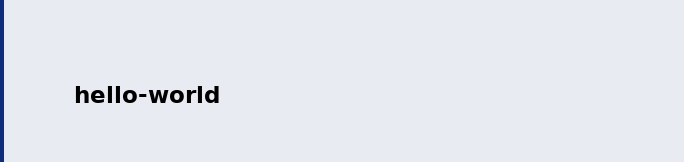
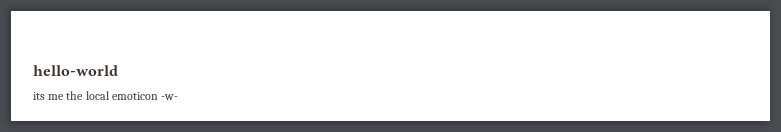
(220, 94) none -> [33,91,179,100] // its me the local emoticon -w-

